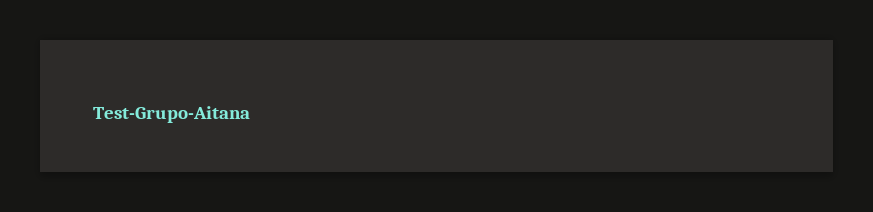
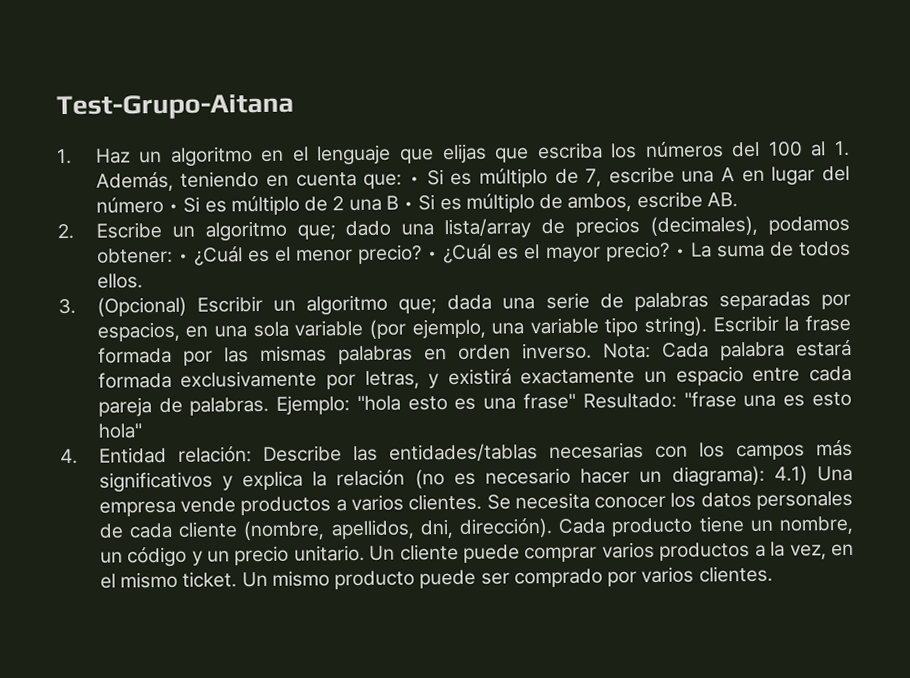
(250, 114) none -> [57,140,851,167] [95,165,850,192] [95,191,738,216] [57,215,850,242] [96,240,851,266] [96,273,143,289] [58,291,852,317] [96,314,852,342] [97,339,852,366] [97,365,852,390] [97,391,852,417] [97,423,143,439] [60,439,854,465] [98,465,853,493] [98,490,853,517] [98,515,855,541] [99,541,855,568] [99,565,773,590] // 1. Haz un algoritmo en el lenguaje que elijas que escriba los números del 100 al 1. Además, teniendo en cuenta que: • Si es múltiplo de 7, escribe una A en lugar del número • Si es múltiplo de 2 una B • Si es múltiplo de ambos, escribe AB. // 2. Escribe un algoritmo que; dado una lista/array de precios (decimales), podamos obtener: • ¿Cuál es el menor precio? • ¿Cuál es el mayor precio? • La suma de todos ellos. // 3. (Opcional) Escribir un algoritmo que; dada una serie de palabras separadas por espacios, en una sola variable (por ejemplo, una variable tipo string). Escribir la frase formada por las mismas palabras en orden inverso. Nota: Cada palabra estará formada exclusivamente por letras, y existirá exactamente un espacio entre cada pareja de palabras. Ejemplo: "hola esto es una frase" Resultado: "frase una es esto hola" // 4. Entidad relación: Describe las entidades/tablas necesarias con los campos más significativos y explica la relación (no es necesario hacer un diagrama): 4.1) Una empresa vende productos a varios clientes. Se necesita conocer los datos personales de cada cliente (nombre, apellidos, dni, dirección). Cada producto tiene un nombre, un código y un precio unitario. Un cliente puede comprar varios productos a la vez, en el mismo ticket. Un mismo producto puede ser comprado por varios clientes.

